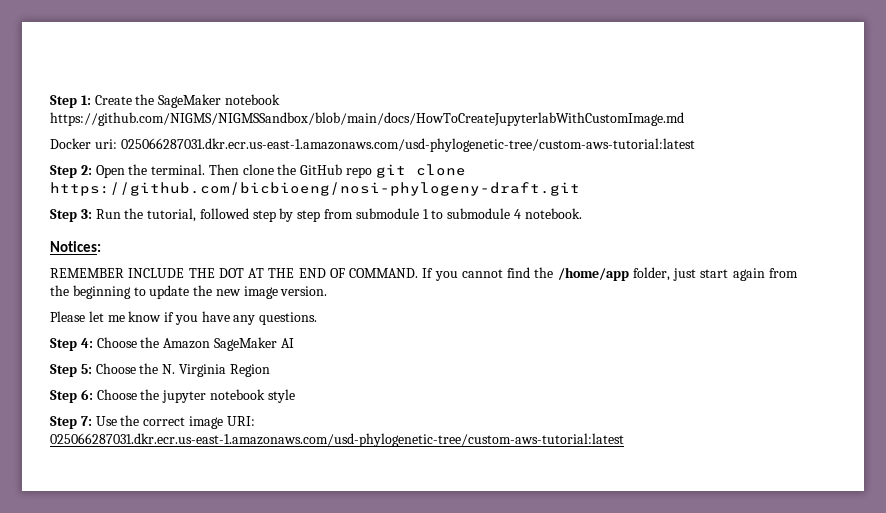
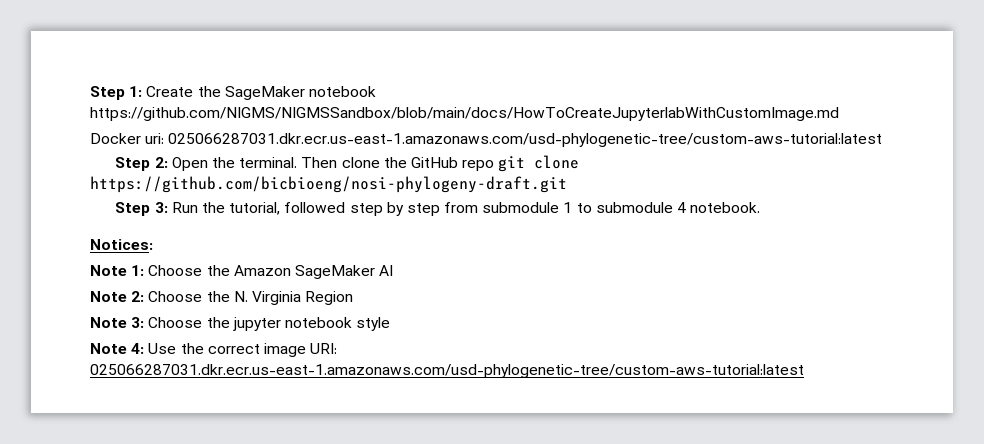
[50,267,798,281] [50,285,328,299] [50,311,318,325] [50,338,93,351] REMEMBER INCLUDE THE DOT AT THE END OF COMMAND. If you cannot find the /home/app folder, just start again from the beginning to update the new image version. // Please let me know if you have any questions. // Step 4: -> [90,265,145,276] Note 1:
[50,364,92,377] Step 5: -> [90,291,145,302] Note 2:
[50,389,93,403] Step 6: -> [90,317,145,328] Note 3:
[50,416,92,429] Step 7: -> [90,343,145,354] Note 4:

